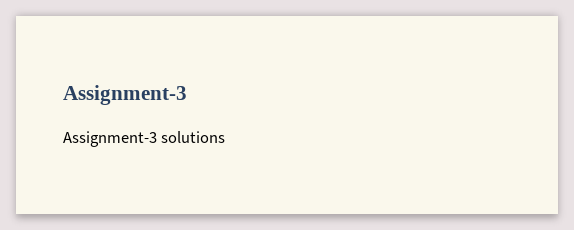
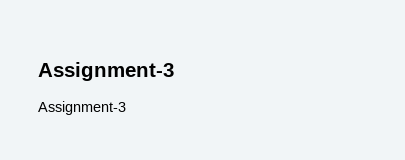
[161,131,226,143] solutions -> (126, 108) none

